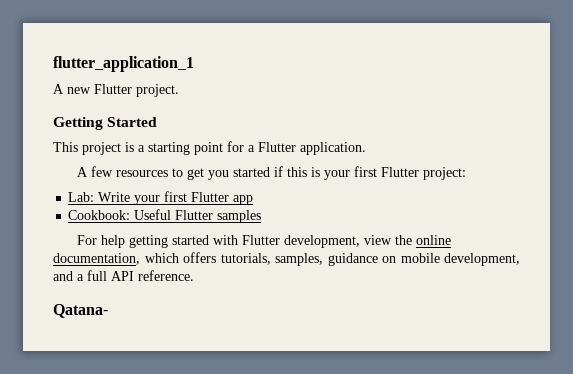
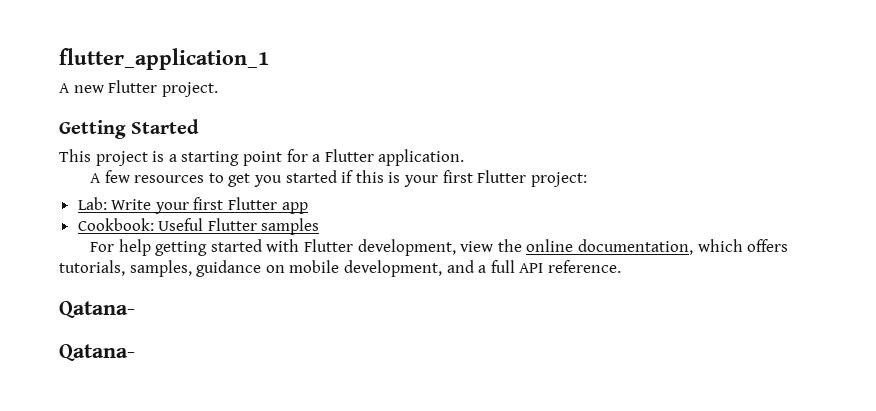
(108, 311) none -> [59,344,135,361] // Qatana-

